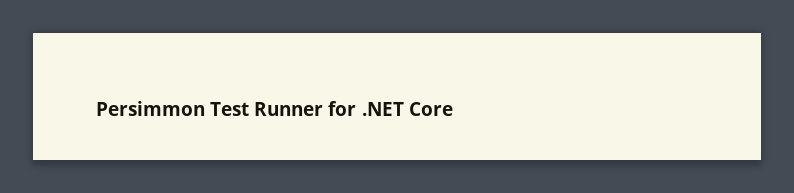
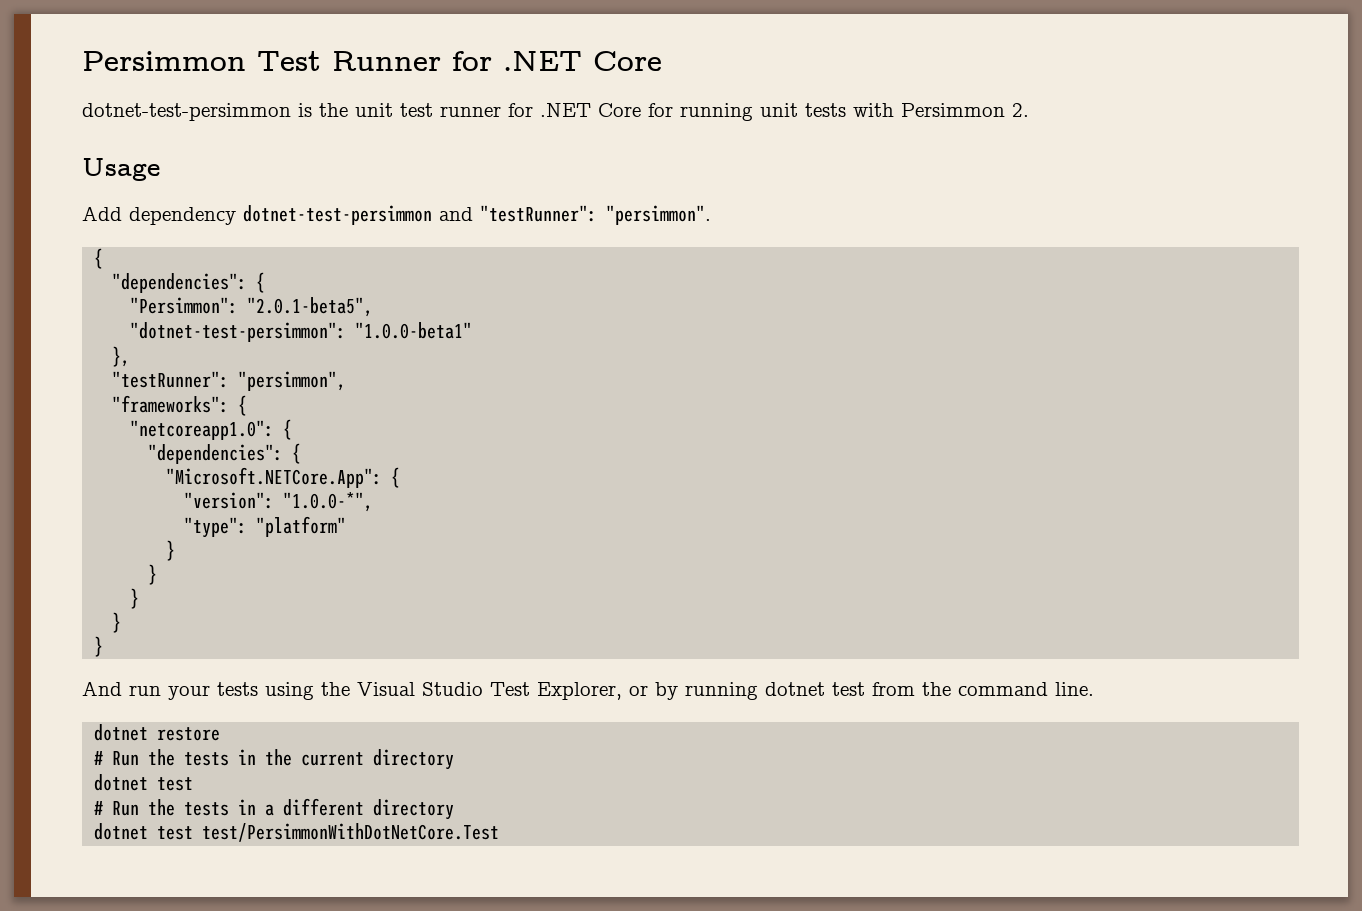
(453, 109) none -> [82,103,1029,121] [82,158,160,181] [82,205,711,225] [94,248,104,269] [112,272,266,293] [130,297,374,317] [130,322,473,342] [112,346,131,367] [112,371,347,391] [112,395,248,416] [130,419,293,440] [148,443,302,464] [166,467,401,488] [184,492,374,512] [184,516,347,538] [166,540,176,561] [148,564,158,585] [130,588,140,609] [112,612,122,633] [94,636,104,657] [82,681,1094,700] [94,724,221,741] [94,749,455,770] [94,774,194,791] [94,798,455,820] [94,823,500,842] // dotnet-test-persimmon is the unit test runner for .NET Core for running unit tests with Persimmon 2. // Usage // Add dependency dotnet-test-persimmon and "testRunner": "persimmon". // { // "dependencies": { // "Persimmon": "2.0.1-beta5", // "dotnet-test-persimmon": "1.0.0-beta1" // }, // "testRunner": "persimmon", // "frameworks": { // "netcoreapp1.0": { // "dependencies": { // "Microsoft.NETCore.App": { // "version": "1.0.0-*", // "type": "platform" // } // } // } // } // } // And run your tests using the Visual Studio Test Explorer, or by running dotnet test from the command line. // dotnet restore // # Run the tests in the current directory // dotnet test // # Run the tests in a different directory // dotnet test test/PersimmonWithDotNetCore.Test

